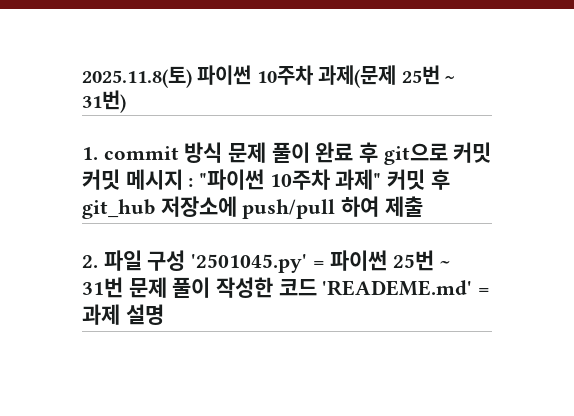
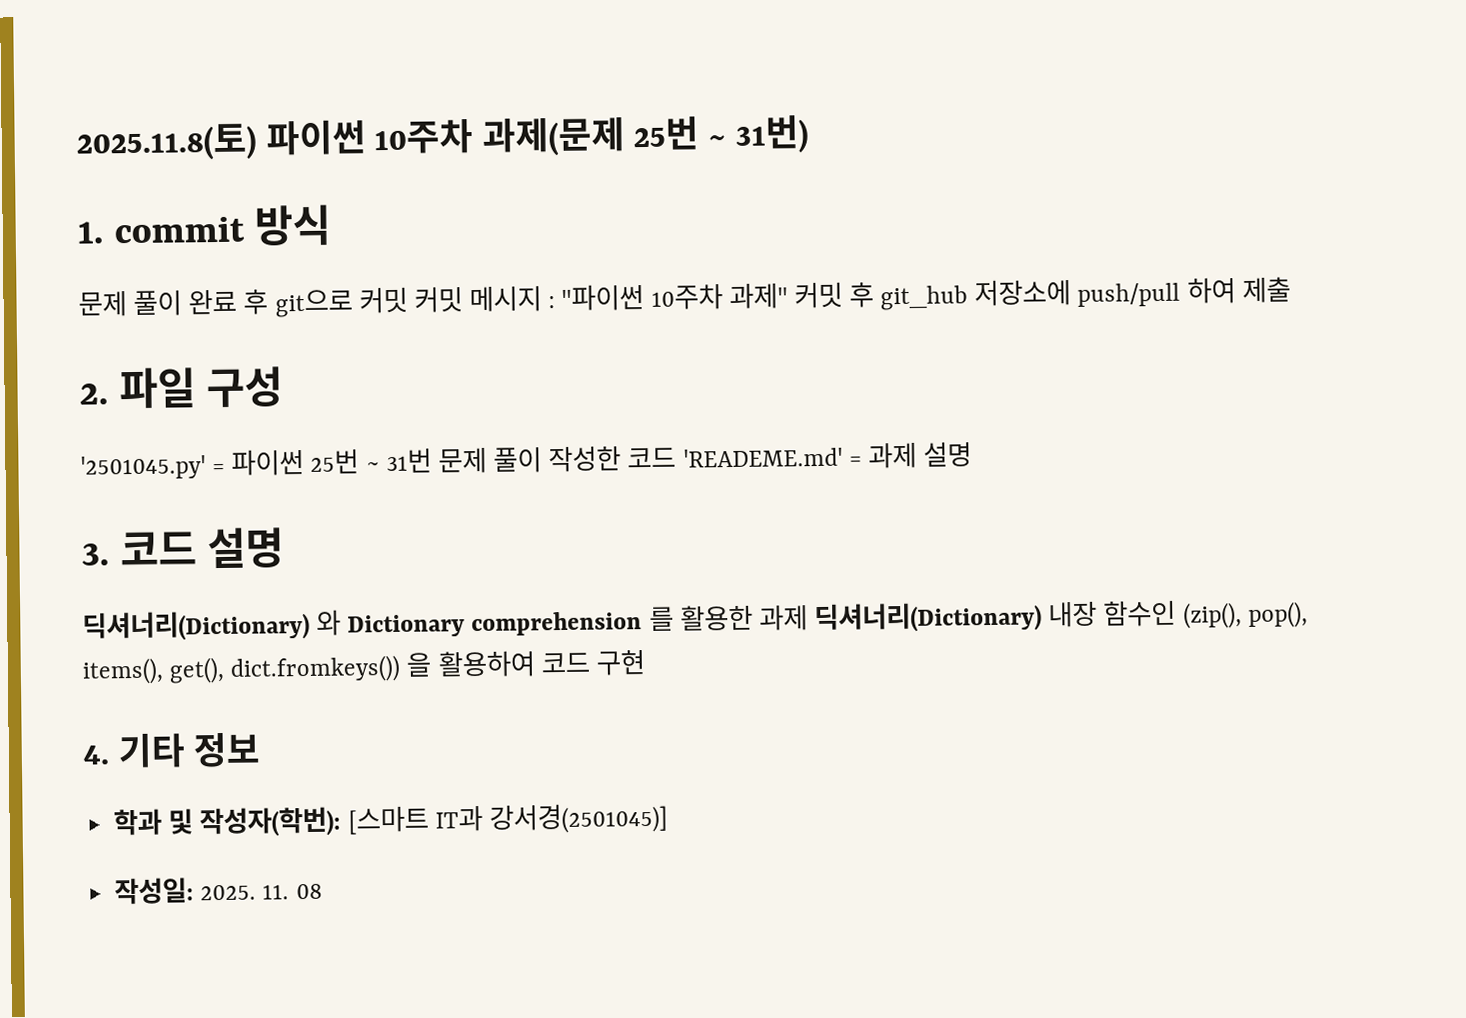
(223, 152) none -> (332, 225) //
(186, 260) none -> (284, 387) //
(164, 314) none -> [81,527,285,569] [82,599,1308,642] [82,649,645,685] [83,732,261,769] [113,802,668,838] [114,877,323,905] // 3. 코드 설명 // 딕셔너리(Dictionary) 와 Dictionary comprehension 를 활용한 과제 딕셔너리(Dictionary) 내장 함수인 (zip(), pop(), items(), get(), dict.fromkeys()) 을 활용하여 코드 구현 // 4. 기타 정보 // 학과 및 작성자(학번): [스마트 IT과 강서경(2501045)] // 작성일: 2025. 11. 08

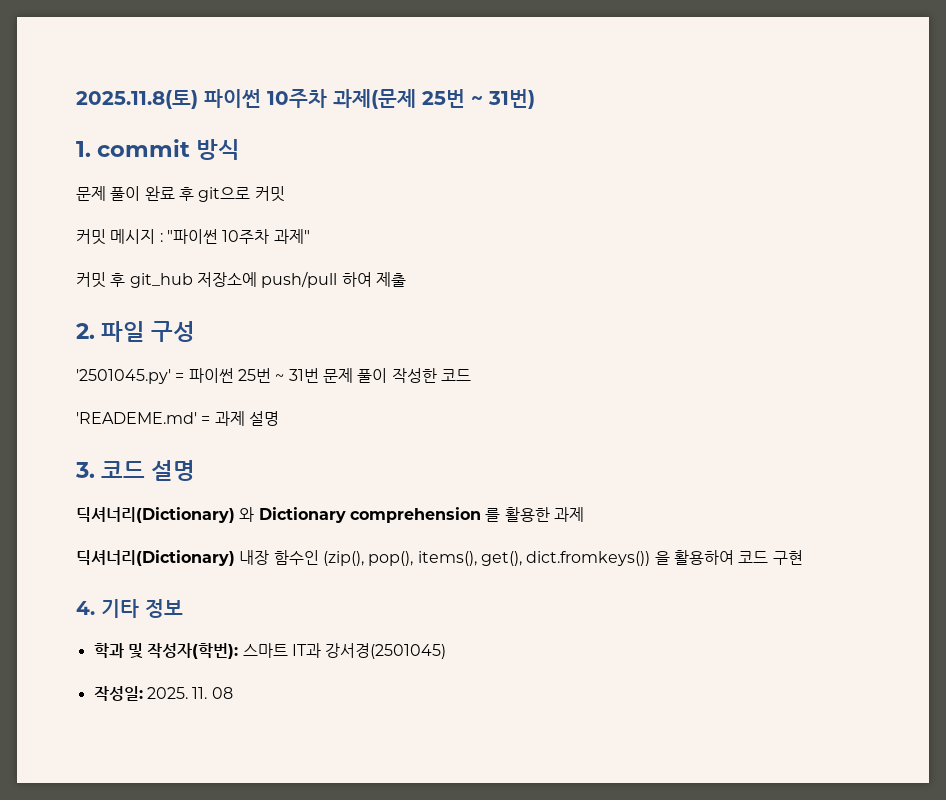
(408, 300) none -> (285, 194) //
(788, 296) none -> (310, 236) //
(677, 458) none -> (471, 375) //
(808, 618) none -> (584, 514) //
[347,802,668,835] [스마트 IT과 강서경(2501045)] -> [242,643,447,659] 스마트 IT과 강서경(2501045)

